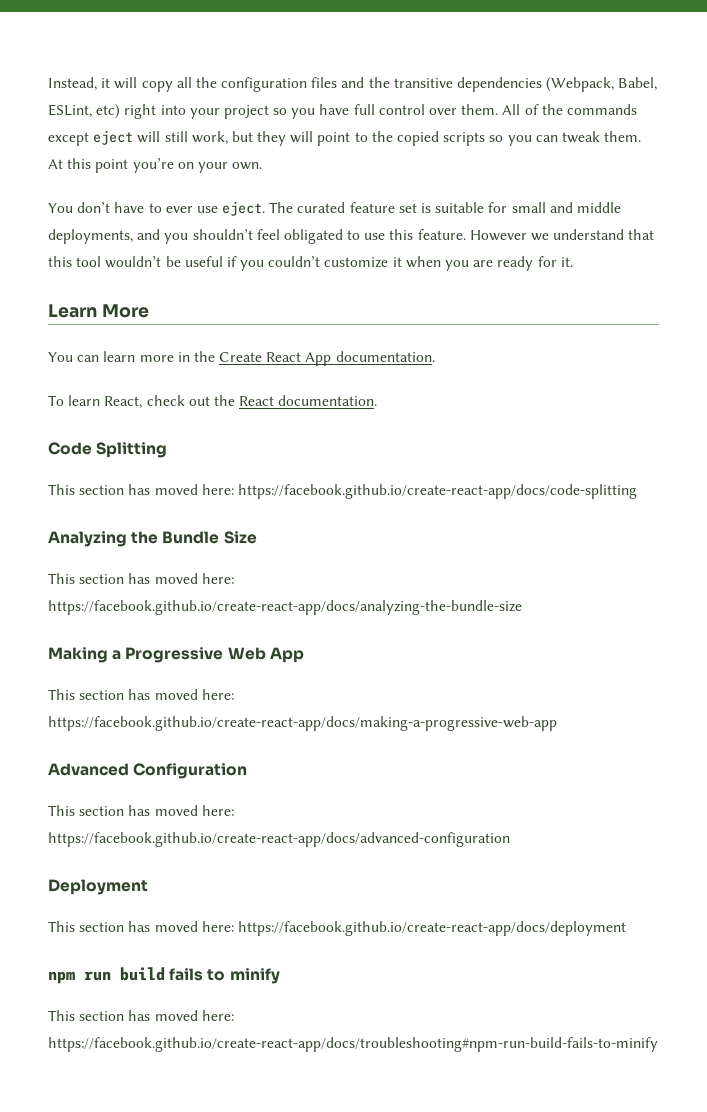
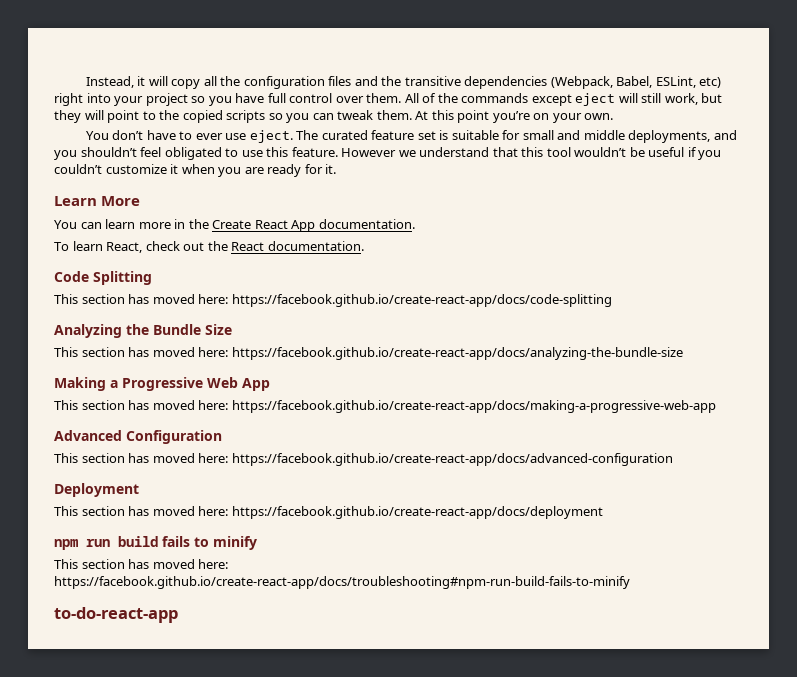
(658, 1044) none -> [54,607,178,623] // to-do-react-app

